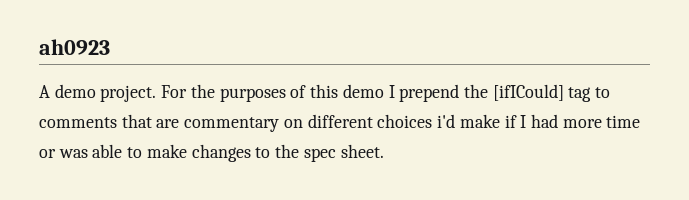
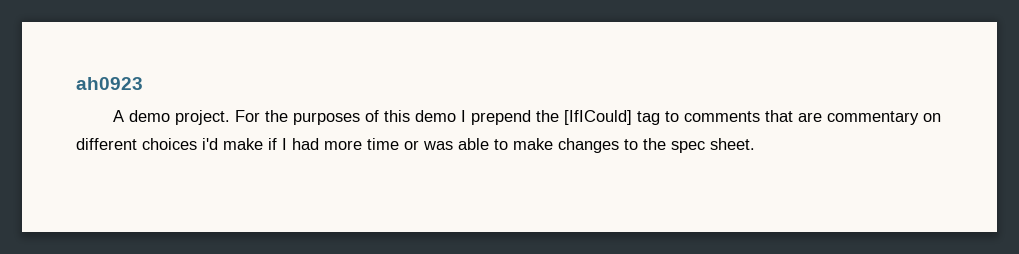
[492,84,564,101] [ifICould] -> [564,110,633,125] [IfICould]

